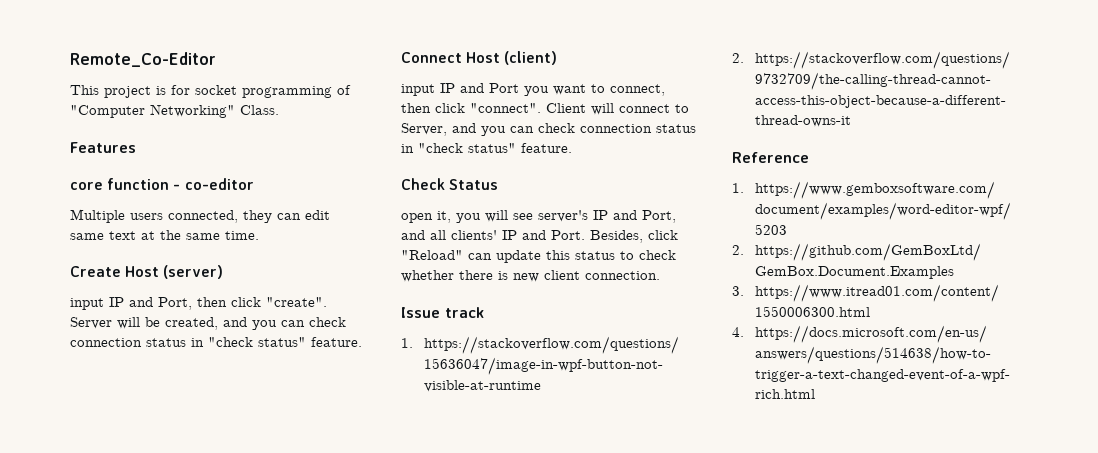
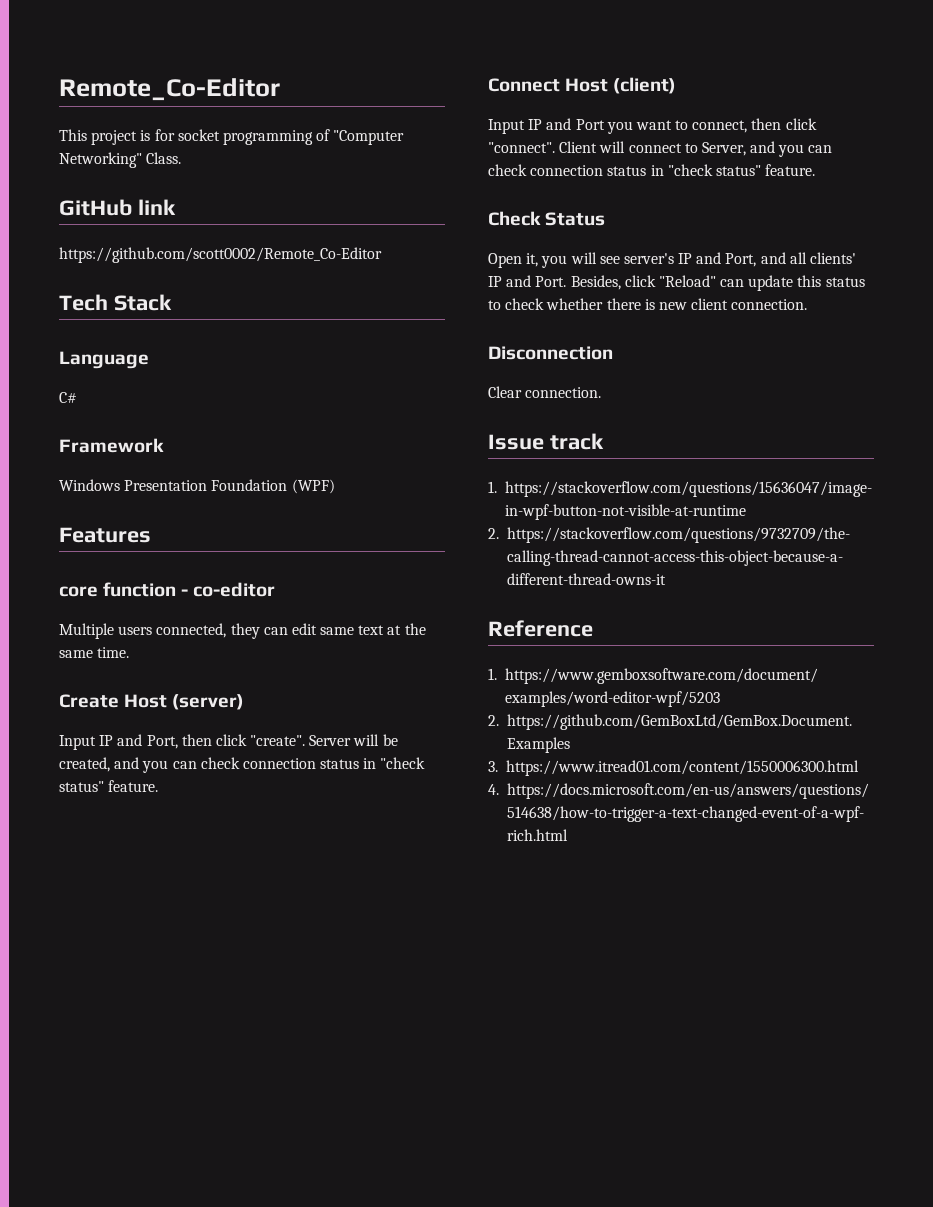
(279, 110) none -> [59,199,176,216] [59,247,382,263] [59,294,172,311] [59,351,149,369] [59,392,77,403] [59,438,164,453] [59,479,335,494] // GitHub link // https://github.com/scott0002/Remote_Co-Editor // Tech Stack // Language // C# // Framework // Windows Presentation Foundation (WPF)
[70,298,104,310] input -> [59,735,96,750] Input
[401,84,435,96] input -> [488,119,525,134] Input
[401,213,433,223] open -> [488,253,522,268] Open
(660, 275) none -> [488,346,613,360] [488,386,602,398] // Disconnection // Clear connection.

